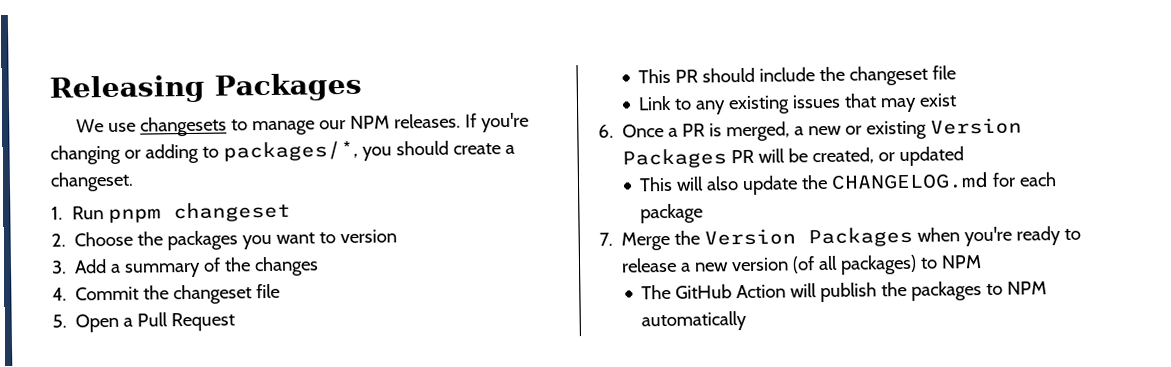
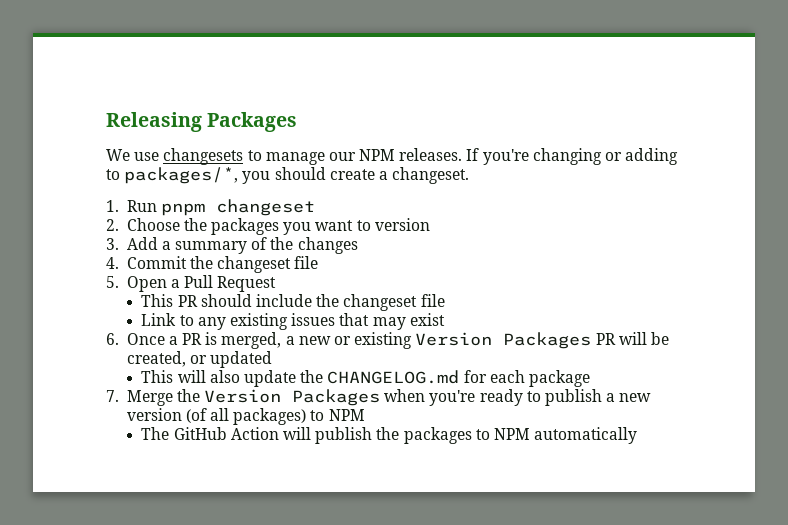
[621,257,678,273] release -> [545,389,603,406] publish

